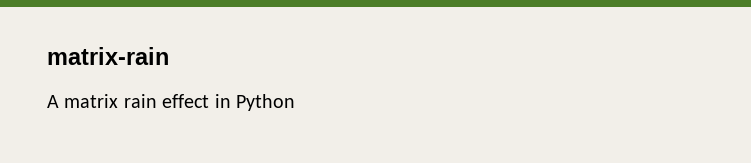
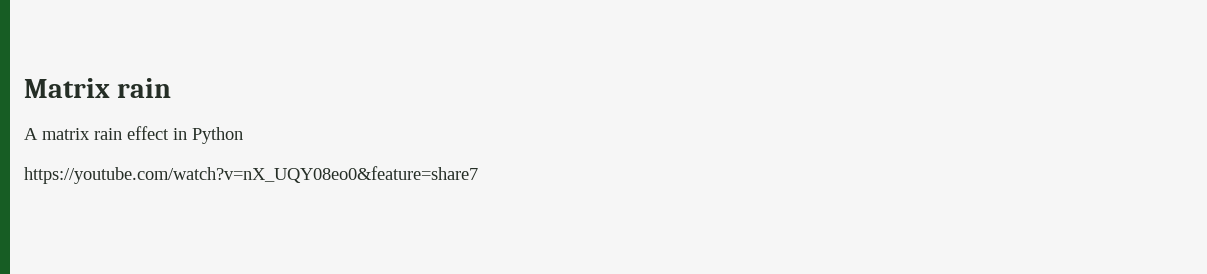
[47,47,169,65] matrix-rain -> [24,78,172,98] Matrix rain
(295, 102) none -> [24,166,478,184] // https://youtube.com/watch?v=nX_UQY08eo0&feature=share7

